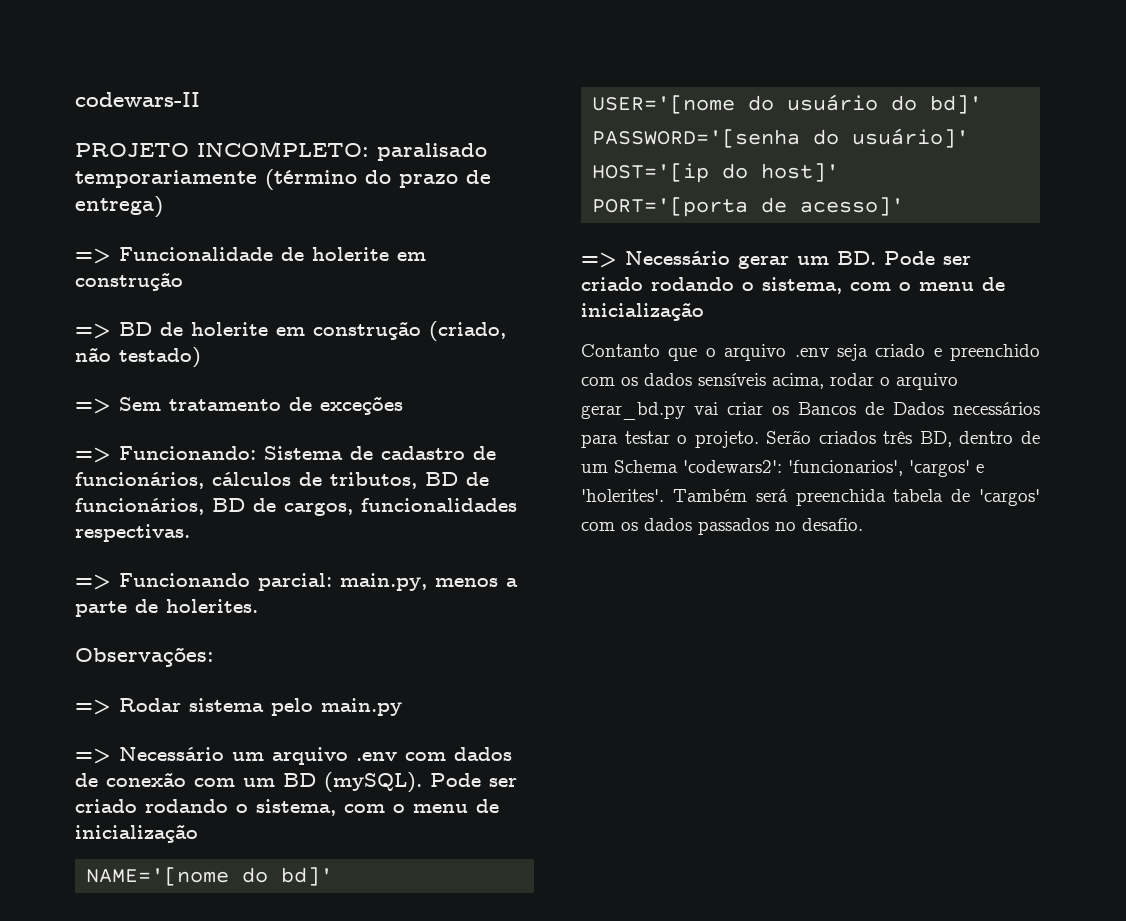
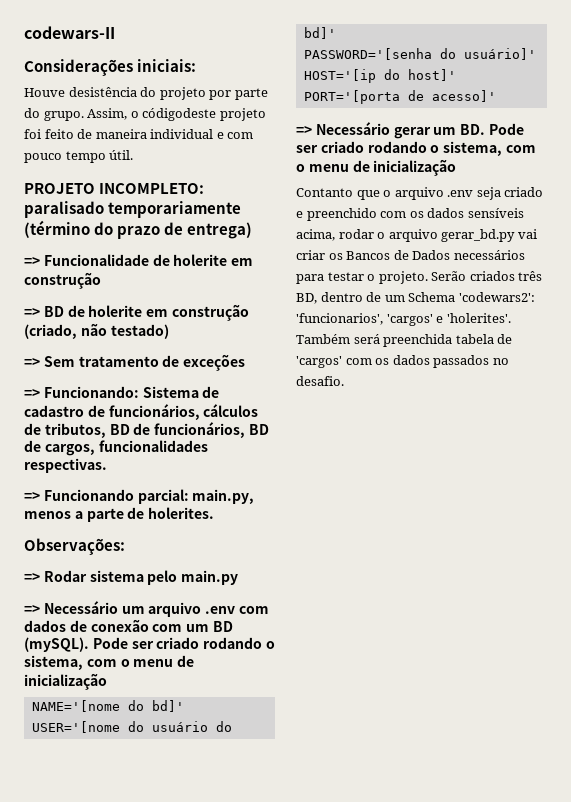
(200, 99) none -> [24,59,197,76] [24,87,268,100] [24,108,266,121] [24,129,254,139] [24,150,134,163] // Considerações iniciais: // Houve desistência do projeto por parte do grupo. Assim, o códigodeste projeto foi feito de maneira individual e com pouco tempo útil.

